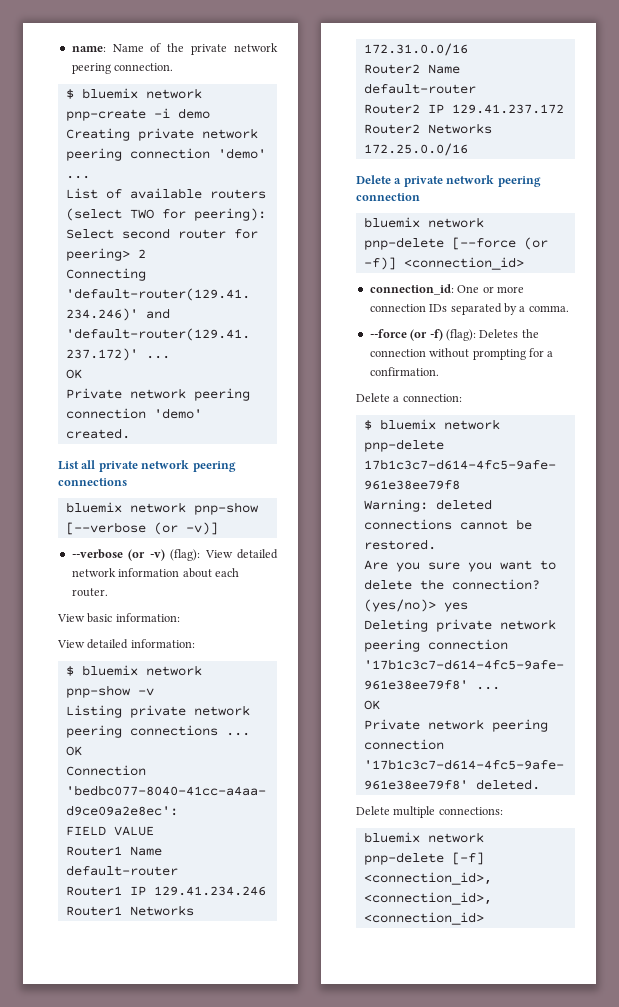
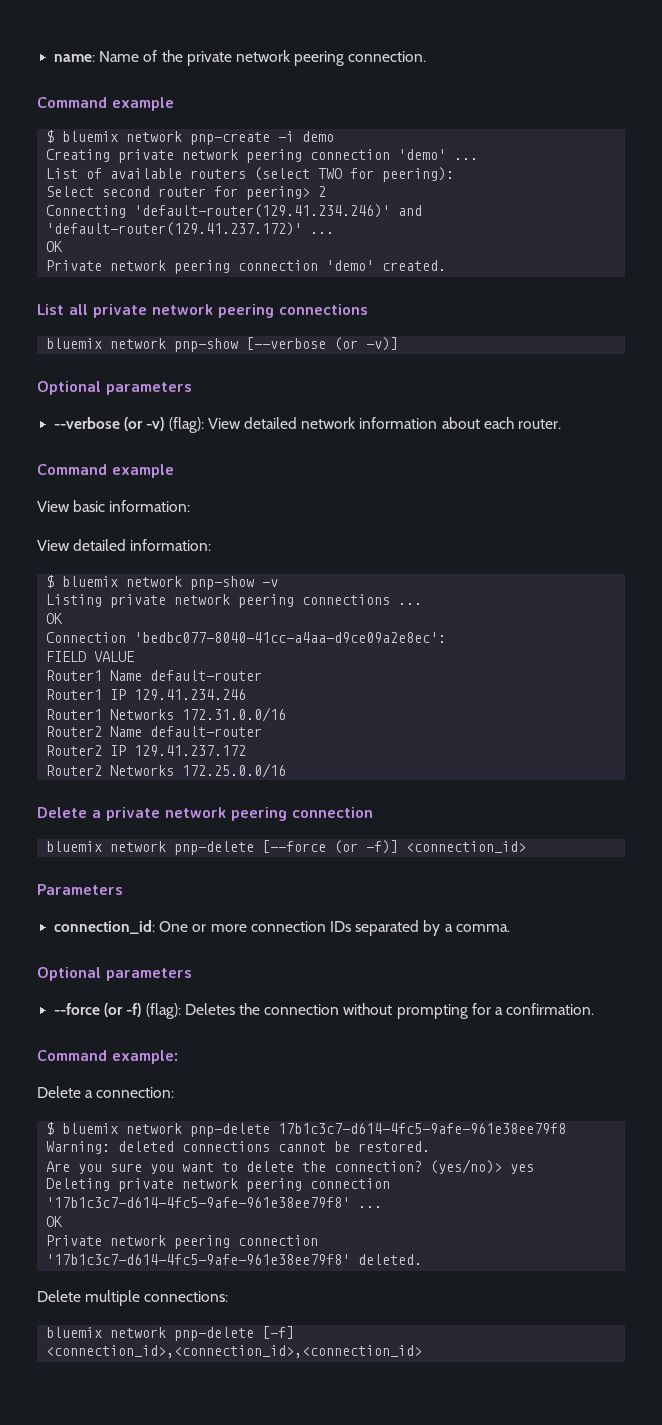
(174, 67) none -> [37,97,174,111] // Command example
(218, 528) none -> [37,381,192,395] // Optional parameters
(108, 592) none -> [37,464,174,478] // Command example
(524, 263) none -> [37,884,123,895] // Parameters
(569, 308) none -> [37,967,192,981] // Optional parameters
(439, 371) none -> [37,1050,178,1064] // Command example:

